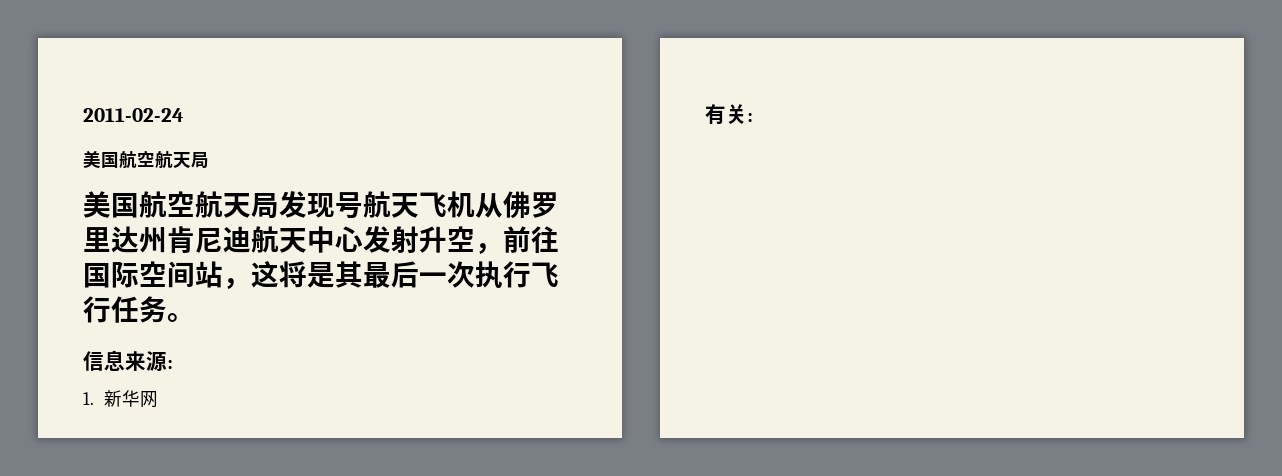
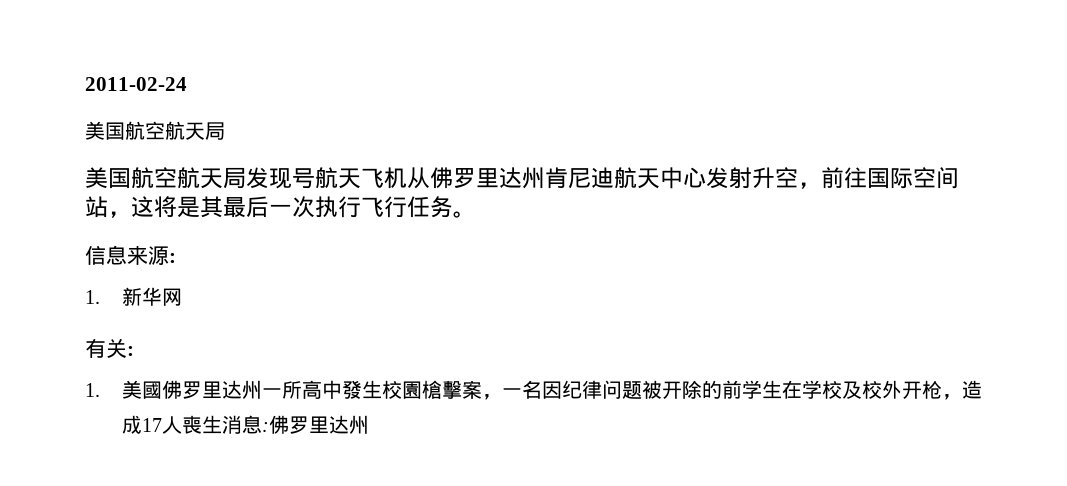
(753, 117) none -> [85,380,982,400] [121,415,369,435] // 1.美國佛罗里达州一所高中發生校園槍擊案，一名因纪律问题被开除的前学生在学校及校外开枪，造成17人喪生消息:佛罗里达州

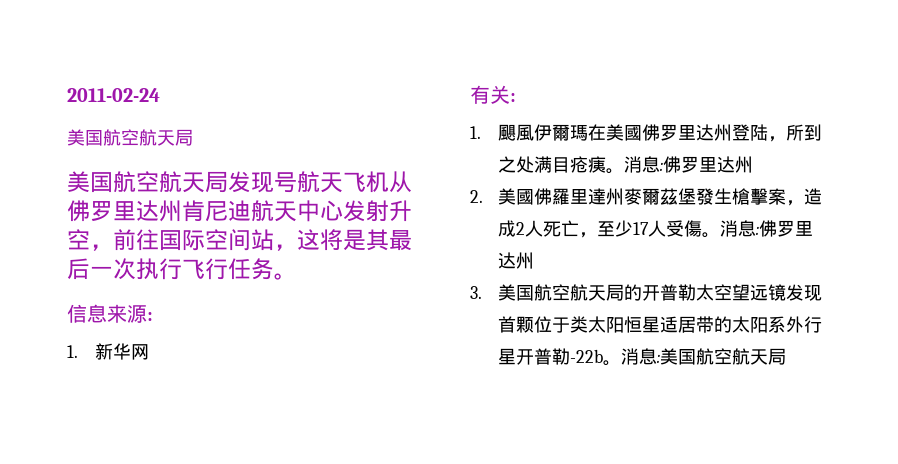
(100, 390) none -> [498,124,607,141] 颶風伊爾瑪在
[261,380,982,400] [121,415,369,435] 一所高中發生校園槍擊案，一名因纪律问题被开除的前学生在学校及校外开枪，造成17人喪生消息:佛罗里达州 -> [732,124,823,142] [498,156,754,174] [470,188,823,206] [498,220,814,238] [498,252,535,269] [470,284,823,301] [498,316,823,333] [498,348,787,366] 登陆，所到之处满目疮痍。消息:佛罗里达州 // 2.美國佛羅里達州麥爾茲堡發生槍擊案，造成2人死亡，至少17人受傷。消息:佛罗里达州 // 3.美国航空航天局的开普勒太空望远镜发现首颗位于类太阳恒星适居带的太阳系外行星开普勒-22b。消息:美国航空航天局

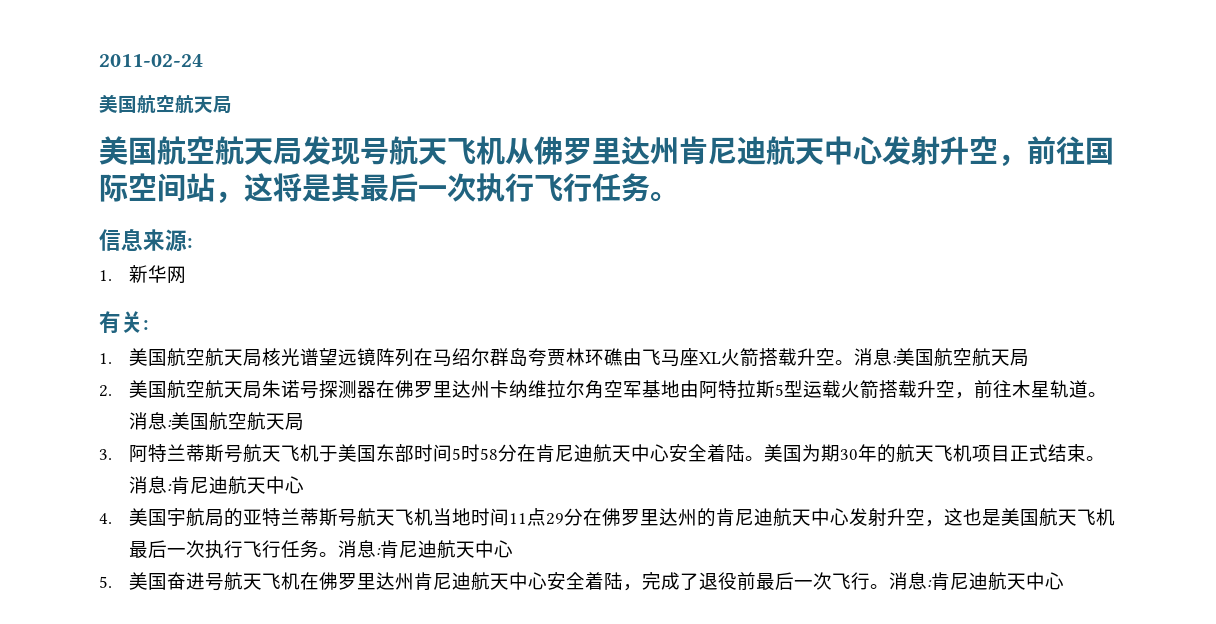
[498,124,823,142] [498,156,754,174] [470,188,823,206] [498,220,814,238] [498,252,535,269] [470,284,823,301] [498,316,823,333] [498,348,787,366] 颶風伊爾瑪在美國佛罗里达州登陆，所到之处满目疮痍。消息:佛罗里达州 // 2.美國佛羅里達州麥爾茲堡發生槍擊案，造成2人死亡，至少17人受傷。消息:佛罗里达州 // 3.美国航空航天局的开普勒太空望远镜发现首颗位于类太阳恒星适居带的太阳系外行星开普勒-22b。消息:美国航空航天局 -> [128,348,1029,367] [99,380,1107,399] [128,412,304,431] [99,444,1105,463] [128,476,304,494] [99,508,1115,527] [128,540,513,559] [99,572,1064,591] 美国航空航天局核光谱望远镜阵列在马绍尔群岛夸贾林环礁由飞马座XL火箭搭载升空。消息:美国航空航天局 // 2.美国航空航天局朱诺号探测器在佛罗里达州卡纳维拉尔角空军基地由阿特拉斯5型运载火箭搭载升空，前往木星轨道。消息:美国航空航天局 // 3.阿特兰蒂斯号航天飞机于美国东部时间5时58分在肯尼迪航天中心安全着陆。美国为期30年的航天飞机项目正式结束。消息:肯尼迪航天中心 // 4.美国宇航局的亚特兰蒂斯号航天飞机当地时间11点29分在佛罗里达州的肯尼迪航天中心发射升空，这也是美国航天飞机最后一次执行飞行任务。消息:肯尼迪航天中心 // 5.美国奋进号航天飞机在佛罗里达州肯尼迪航天中心安全着陆，完成了退役前最后一次飞行。消息:肯尼迪航天中心

